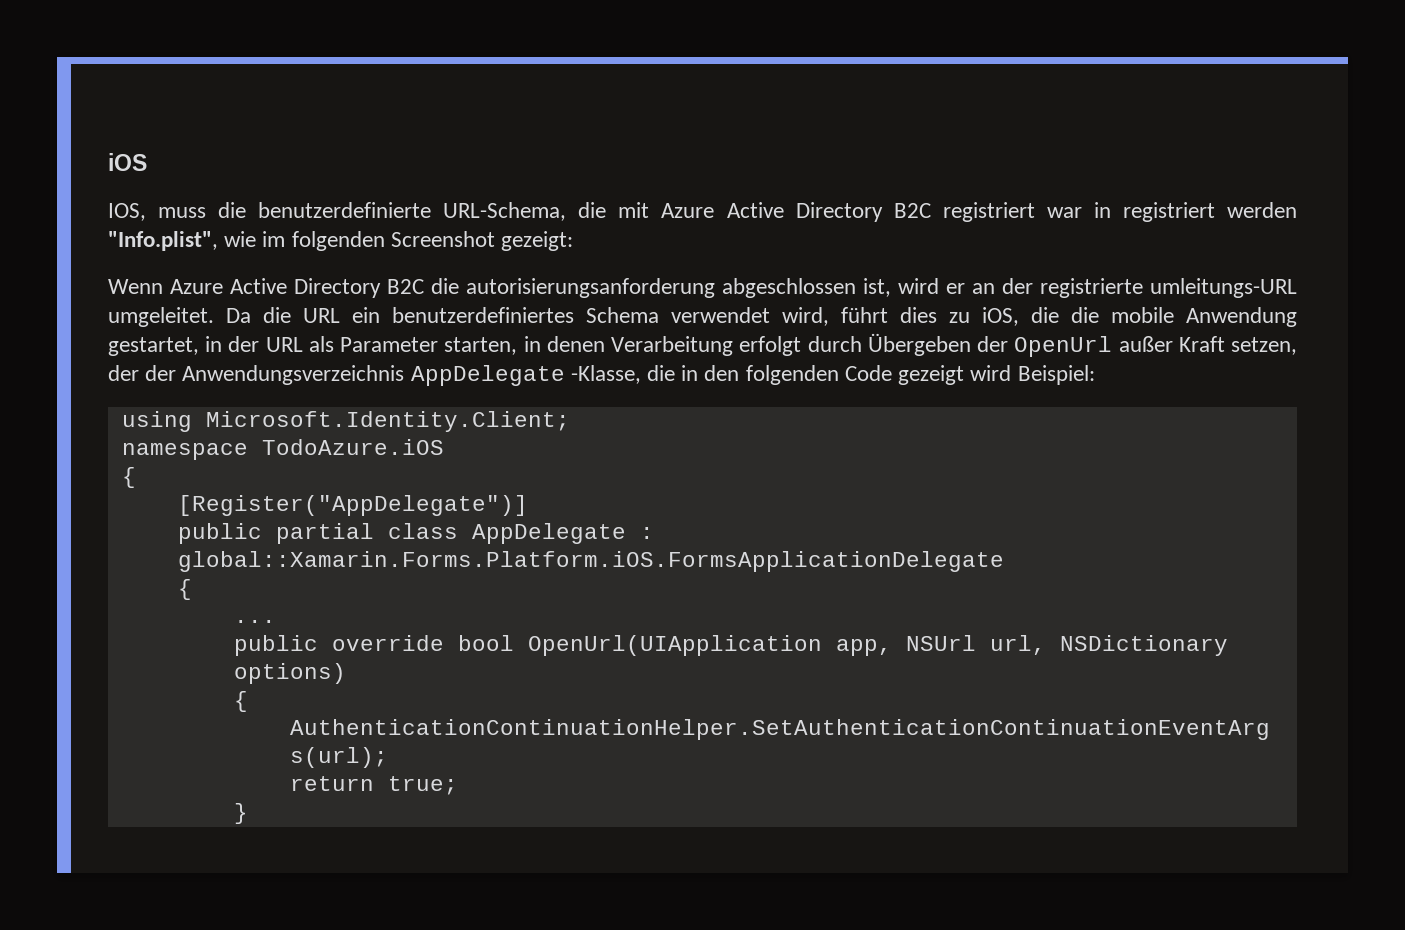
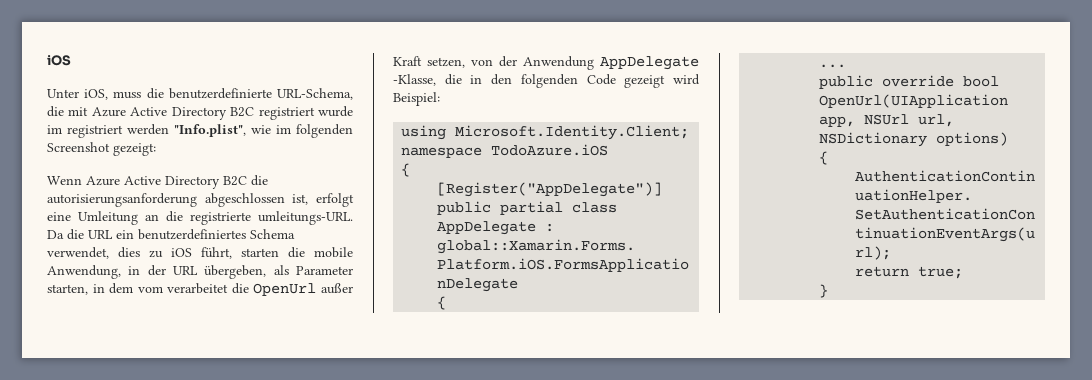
[108,203,146,221] IOS, -> [47,89,109,100] Unter iOS,
[1046,202,1111,218] war in -> [318,106,353,117] [47,125,62,134] wurde im
[898,278,1297,298] [108,307,214,327] wird er an der registrierte umleitungs-URL umgeleitet. -> [316,193,354,207] [47,211,353,225] erfolgt eine Umleitung an die registrierte umleitungs-URL.
[671,307,1297,327] [108,337,199,356] verwendet wird, führt dies zu iOS, die die mobile Anwendung gestartet, -> [47,247,353,259] [47,265,121,279] verwendet, dies zu iOS führt, starten die mobile Anwendung,
(303, 344) none -> [204,265,267,279] übergeben,
[546,333,1009,356] denen Verarbeitung erfolgt durch Übergeben der -> [109,283,249,294] dem vom verarbeitet die
[108,365,405,385] der der Anwendungsverzeichnis -> [471,56,594,70] von der Anwendung

